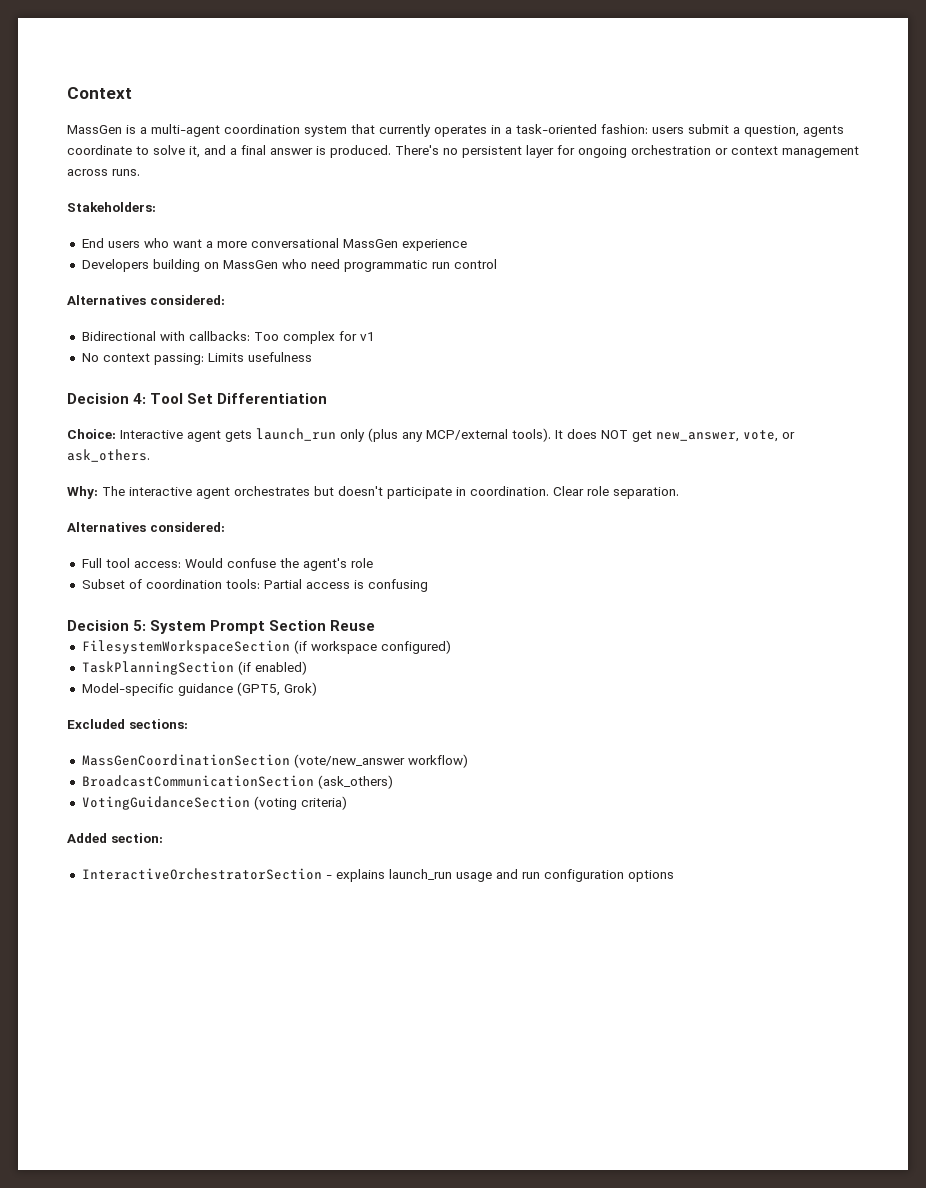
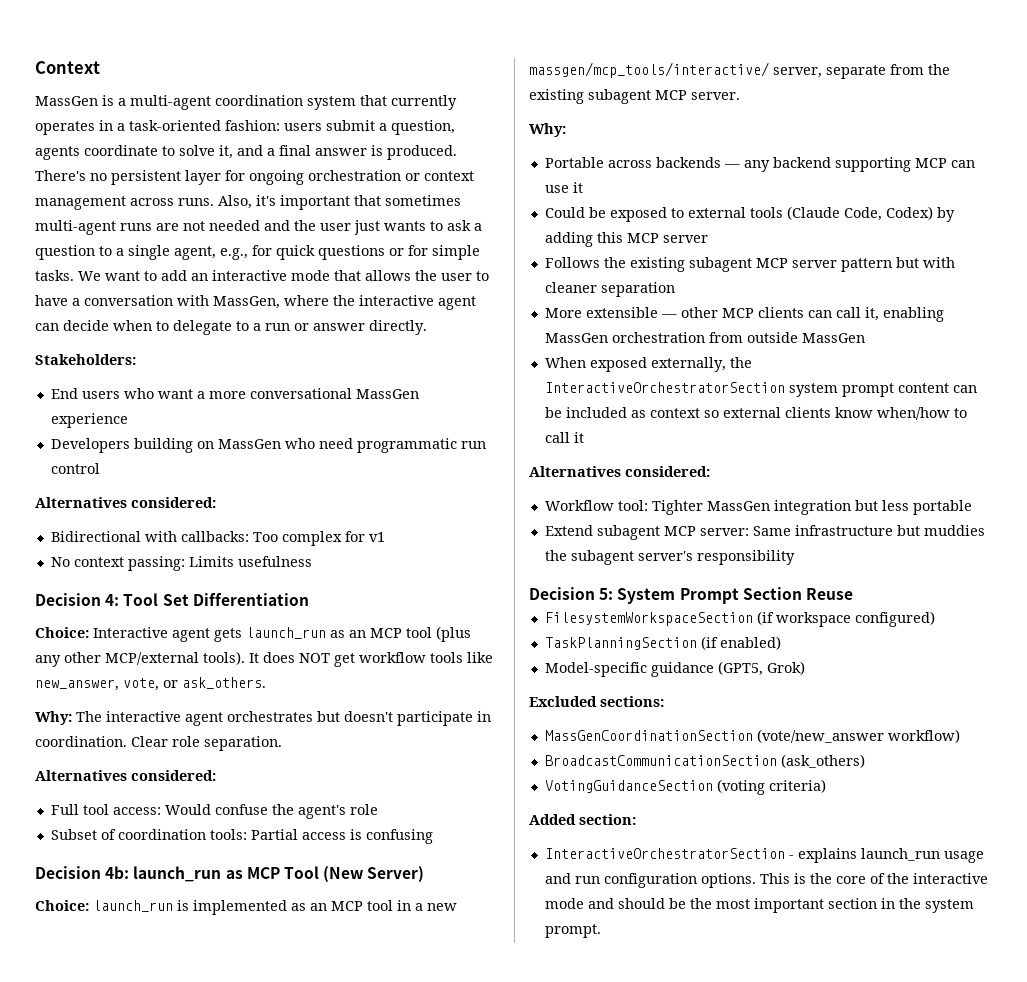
(140, 172) none -> [218,195,461,210] [35,220,482,235] [35,245,480,260] [35,270,489,281] [35,295,476,310] [35,320,427,335] Also, it's important that sometimes multi-agent runs are not needed and the user just wants to ask a question to a single agent, e.g., for quick questions or for simple tasks. We want to add an interactive mode that allows the user to have a conversation with MassGen, where the interactive agent can decide when to delegate to a run or answer directly.
[340,429,365,442] only -> [330,627,432,638] as an MCP tool
(423, 437) none -> [64,652,101,663] other
(652, 436) none -> [359,652,493,663] workflow tools like
(428, 585) none -> [35,866,425,883] [35,900,457,915] [529,62,950,79] [529,89,740,104] [529,123,566,137] [544,157,975,172] [544,182,583,193] [544,206,955,222] [544,232,708,247] [544,257,955,272] [544,282,675,297] [544,307,944,322] [544,332,865,343] [544,357,752,372] [544,382,977,397] [544,407,967,420] [544,432,584,443] [529,466,710,477] [544,500,972,515] [544,525,985,540] [544,550,795,565] // Decision 4b: launch_run as MCP Tool (New Server) // Choice: launch_run is implemented as an MCP tool in a new massgen/mcp_tools/interactive/ server, separate from the existing subagent MCP server. // Why: // Portable across backends — any backend supporting MCP can use it // Could be exposed to external tools (Claude Code, Codex) by adding this MCP server // Follows the existing subagent MCP server pattern but with cleaner separation // More extensible — other MCP clients can call it, enabling MassGen orchestration from outside MassGen // When exposed externally, the InteractiveOrchestratorSection system prompt content can be included as context so external clients know when/how to call it // Alternatives considered: // Workflow tool: Tighter MassGen integration but less portable // Extend subagent MCP server: Same infrastructure but muddies the subagent server's responsibility
[627,870,674,882] options -> [700,873,988,888] [544,898,974,913] [544,924,601,938] options. This is the core of the interactive mode and should be the most important section in the system prompt.

